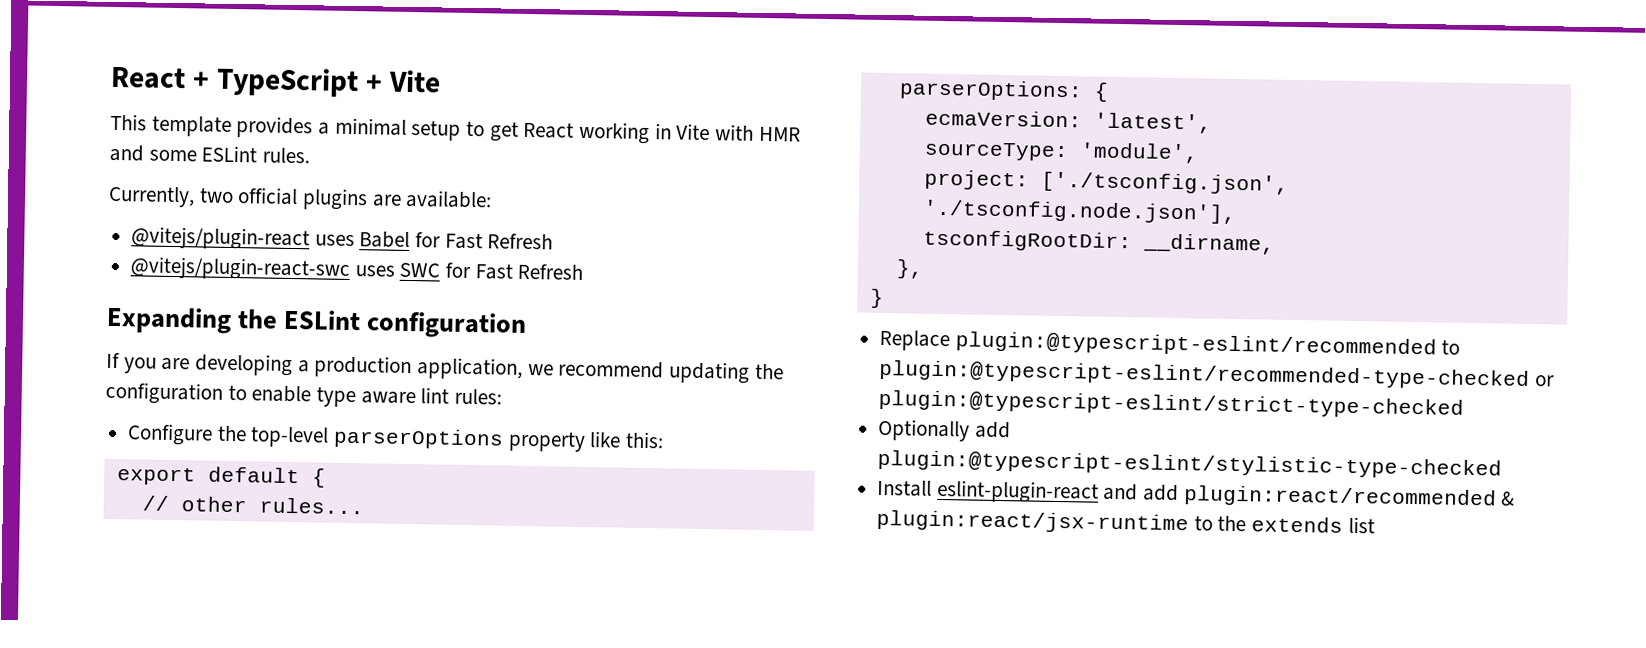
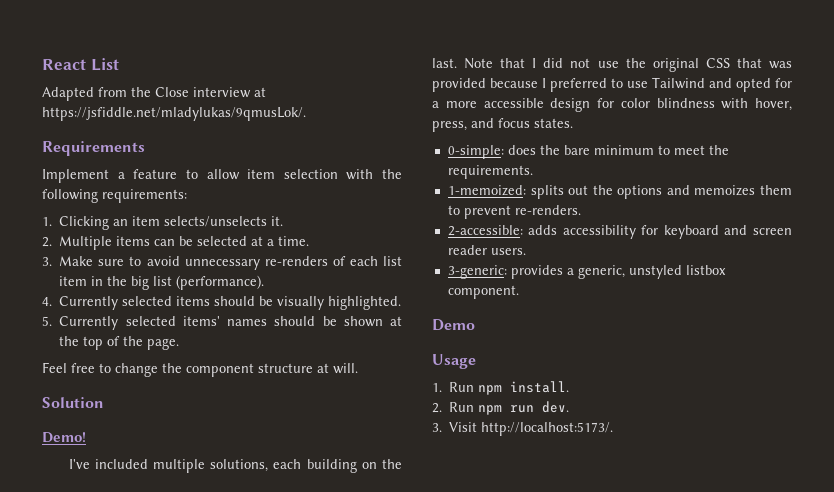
[110,66,441,98] [110,113,801,145] [109,144,311,164] [108,185,493,211] [131,226,554,251] [130,256,584,281] [106,306,528,339] [106,352,784,384] [105,381,503,408] [127,423,665,452] [116,466,326,488] [141,495,364,515] [898,79,1109,102] [924,109,1212,134] [923,141,1199,164] [923,169,1289,195] [922,199,1237,224] [922,229,1275,255] [895,259,924,279] [869,288,884,309] [879,329,1461,359] [879,359,1555,390] [878,389,1465,419] [878,418,1011,442] [877,449,1503,480] [877,479,1516,510] [876,509,1375,535] React + TypeScript + Vite // This template provides a minimal setup to get React working in Vite with HMR and some ESLint rules. // Currently, two official plugins are available: // @vitejs/plugin-react uses Babel for Fast Refresh // @vitejs/plugin-react-swc uses SWC for Fast Refresh // Expanding the ESLint configuration // If you are developing a production application, we recommend updating the configuration to enable type aware lint rules: // Configure the top-level parserOptions property like this: // export default { // // other rules... // parserOptions: { // ecmaVersion: 'latest', // sourceType: 'module', // project: ['./tsconfig.json', './tsconfig.node.json'], // tsconfigRootDir: __dirname, // }, // } // Replace plugin:@typescript-eslint/recommended to plugin:@typescript-eslint/recommended-type-checked or plugin:@typescript-eslint/strict-type-checked // Optionally add plugin:@typescript-eslint/stylistic-type-checked // Install eslint-plugin-react and add plugin:react/recommended & plugin:react/jsx-runtime to the extends list -> [42,58,119,71] [42,87,266,101] [42,107,306,121] [42,141,145,156] [42,169,402,183] [42,189,187,203] [42,216,284,230] [42,236,310,250] [42,256,402,270] [59,275,265,290] [42,296,402,310] [42,316,402,330] [59,336,180,350] [42,362,358,377] [42,397,104,408] [42,432,86,443] [68,459,402,473] [432,58,792,72] [432,77,792,92] [432,98,792,112] [432,118,573,132] [447,145,729,159] [447,165,533,179] [447,185,792,199] [447,205,581,219] [447,225,792,239] [447,245,526,255] [447,265,726,279] [447,285,519,299] [432,319,475,331] [432,354,476,369] [432,381,570,395] [432,401,570,415] [432,422,614,436] React List // Adapted from the Close interview at https://jsfiddle.net/mladylukas/9qmusLok/. // Requirements // Implement a feature to allow item selection with the following requirements: // 1. Clicking an item selects/unselects it. // 2. Multiple items can be selected at a time. // 3. Make sure to avoid unnecessary re-renders of each list item in the big list (performance). // 4. Currently selected items should be visually highlighted. // 5. Currently selected items' names should be shown at the top of the page. // Feel free to change the component structure at will. // Solution // Demo! // I've included multiple solutions, each building on the last. Note that I did not use the original CSS that was provided because I preferred to use Tailwind and opted for a more accessible design for color blindness with hover, press, and focus states. // 0-simple: does the bare minimum to meet the requirements. // 1-memoized: splits out the options and memoizes them to prevent re-renders. // 2-accessible: adds accessibility for keyboard and screen reader users. // 3-generic: provides a generic, unstyled listbox component. // Demo // Usage // 1. Run npm install. // 2. Run npm run dev. // 3. Visit http://localhost:5173/.

